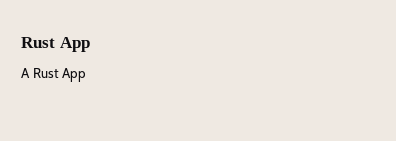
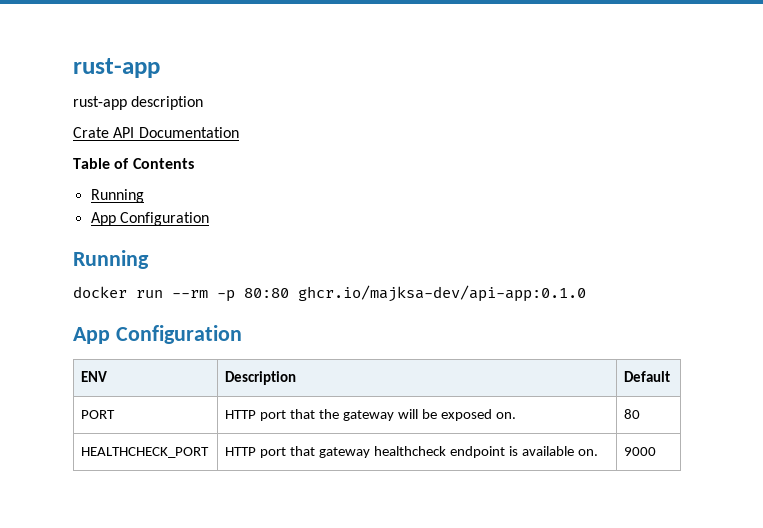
[21,37,90,52] [21,68,87,82] Rust App // A Rust App -> [73,58,160,78] [73,96,204,110] [73,127,239,138] [73,158,194,169] [90,189,144,203] [90,212,209,226] [73,250,149,269] [73,285,586,302] [73,325,242,344] [81,371,108,382] [225,371,297,385] [624,371,671,382] [81,410,116,419] [225,409,516,421] [624,409,641,419] [81,447,210,458] [225,446,598,458] [624,447,657,456] rust-app // rust-app description // Crate API Documentation // Table of Contents // Running // App Configuration // Running // docker run --rm -p 80:80 ghcr.io/majksa-dev/api-app:0.1.0 // App Configuration // ENV | Description | Default // PORT | HTTP port that the gateway will be exposed on. | 80 // HEALTHCHECK_PORT | HTTP port that gateway healthcheck endpoint is available on. | 9000

